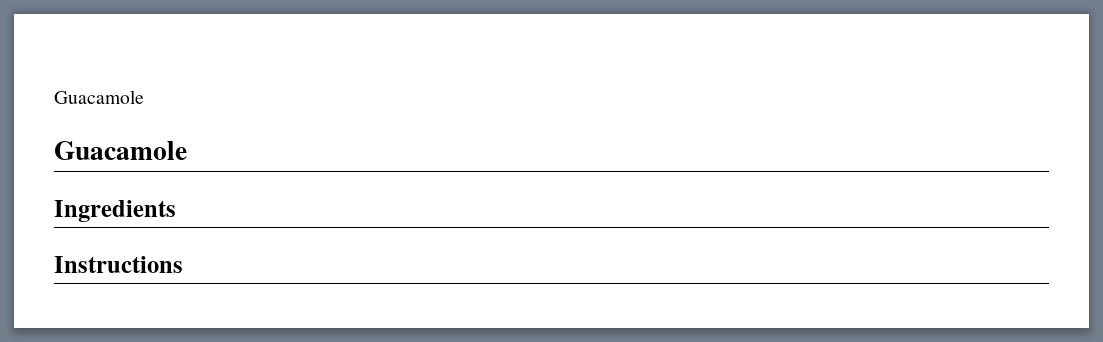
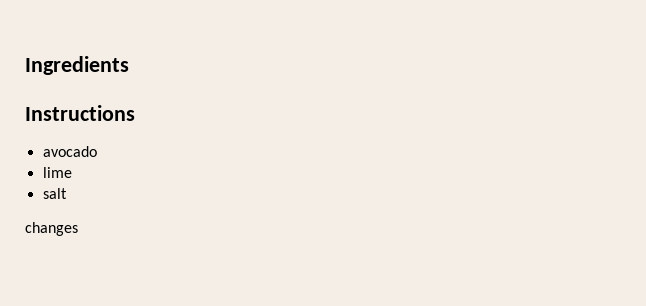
[54,90,144,104] [54,141,187,160] Guacamole // Guacamole // -> (25, 65) none
(183, 264) none -> [42,146,97,157] [42,167,72,178] [42,188,67,199] [25,222,78,236] // avocado // lime // salt // changes

